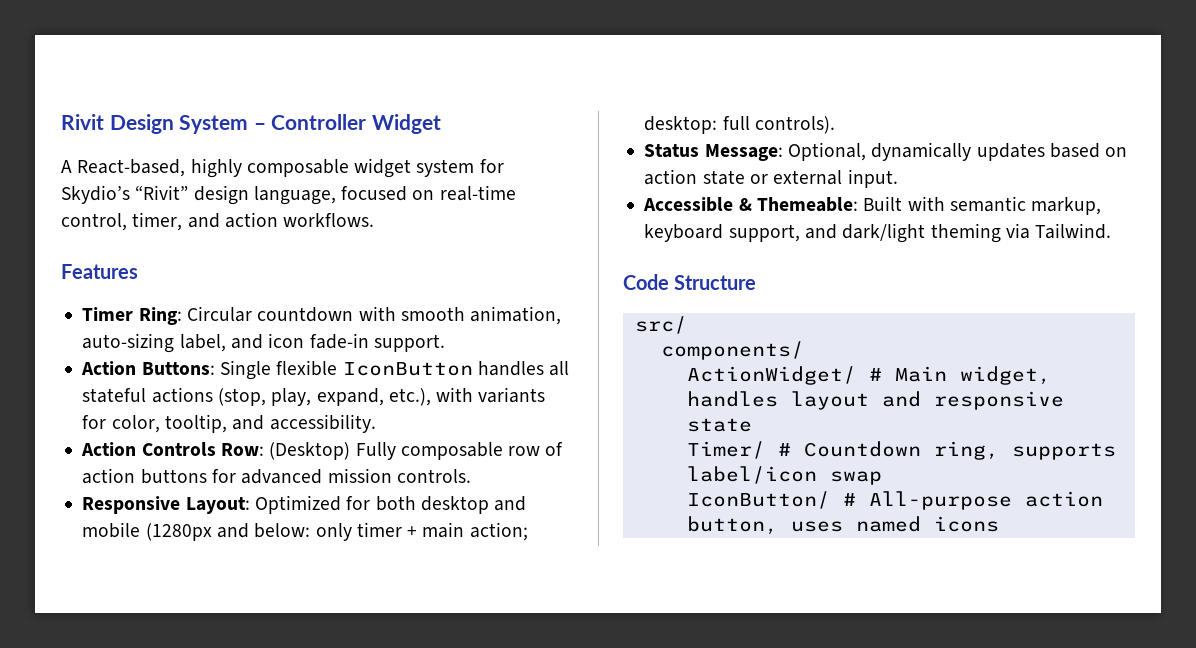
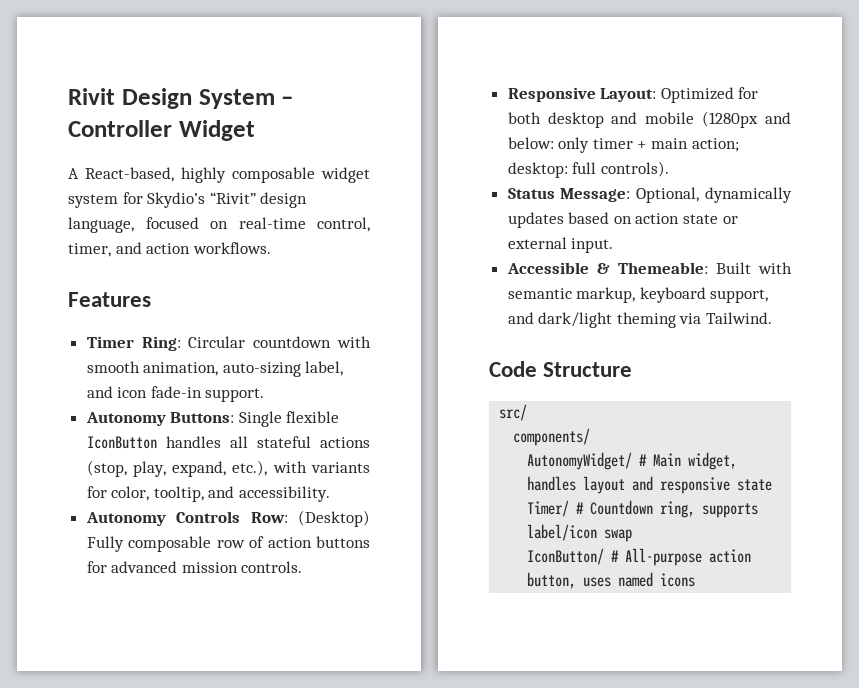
[81,361,137,375] Action -> [85,412,166,426] Autonomy
[81,442,137,456] Action -> [85,512,166,526] Autonomy
[686,366,856,385] ActionWidget/ -> [527,452,633,470] AutonomyWidget/

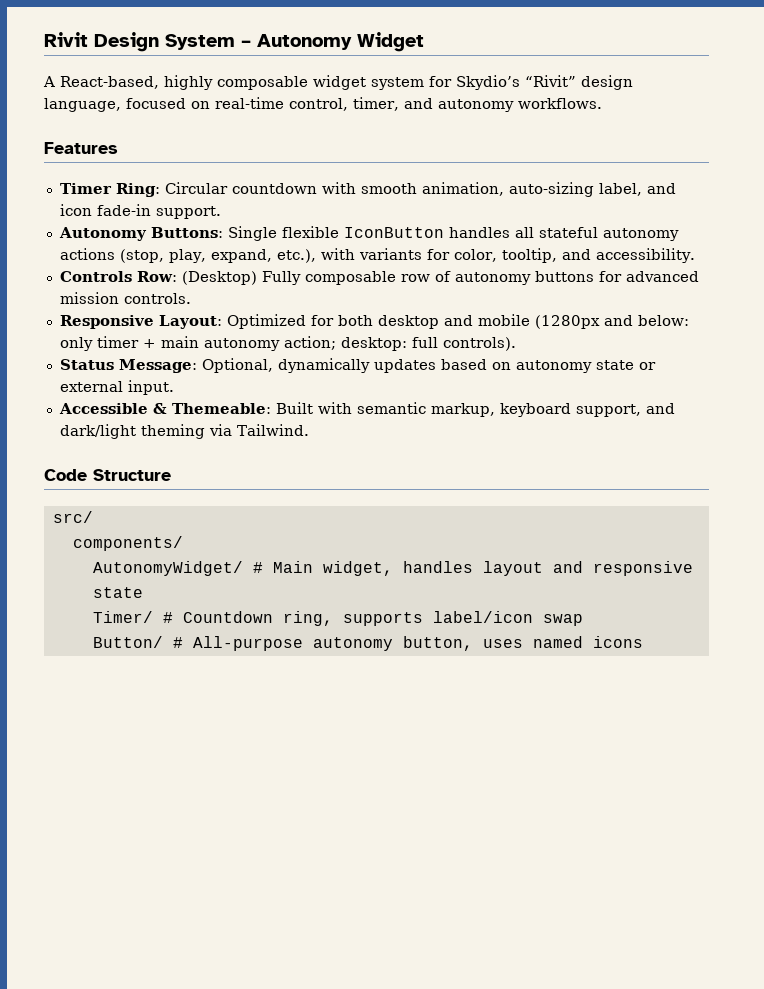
[68,120,172,137] Controller -> [257,34,352,50] Autonomy
[146,243,191,254] action -> [437,99,514,112] autonomy
(311, 442) none -> [602,228,679,241] autonomy
[85,512,166,526] Autonomy -> (695, 255) none
[267,537,312,548] action -> [454,272,531,285] autonomy
(689, 143) none -> [203,338,280,351] autonomy
[635,213,680,224] action -> [515,360,592,373] autonomy
[527,548,605,565] IconButton/ -> [92,636,163,648] Button/
[709,549,752,563] action -> [312,637,393,651] autonomy

